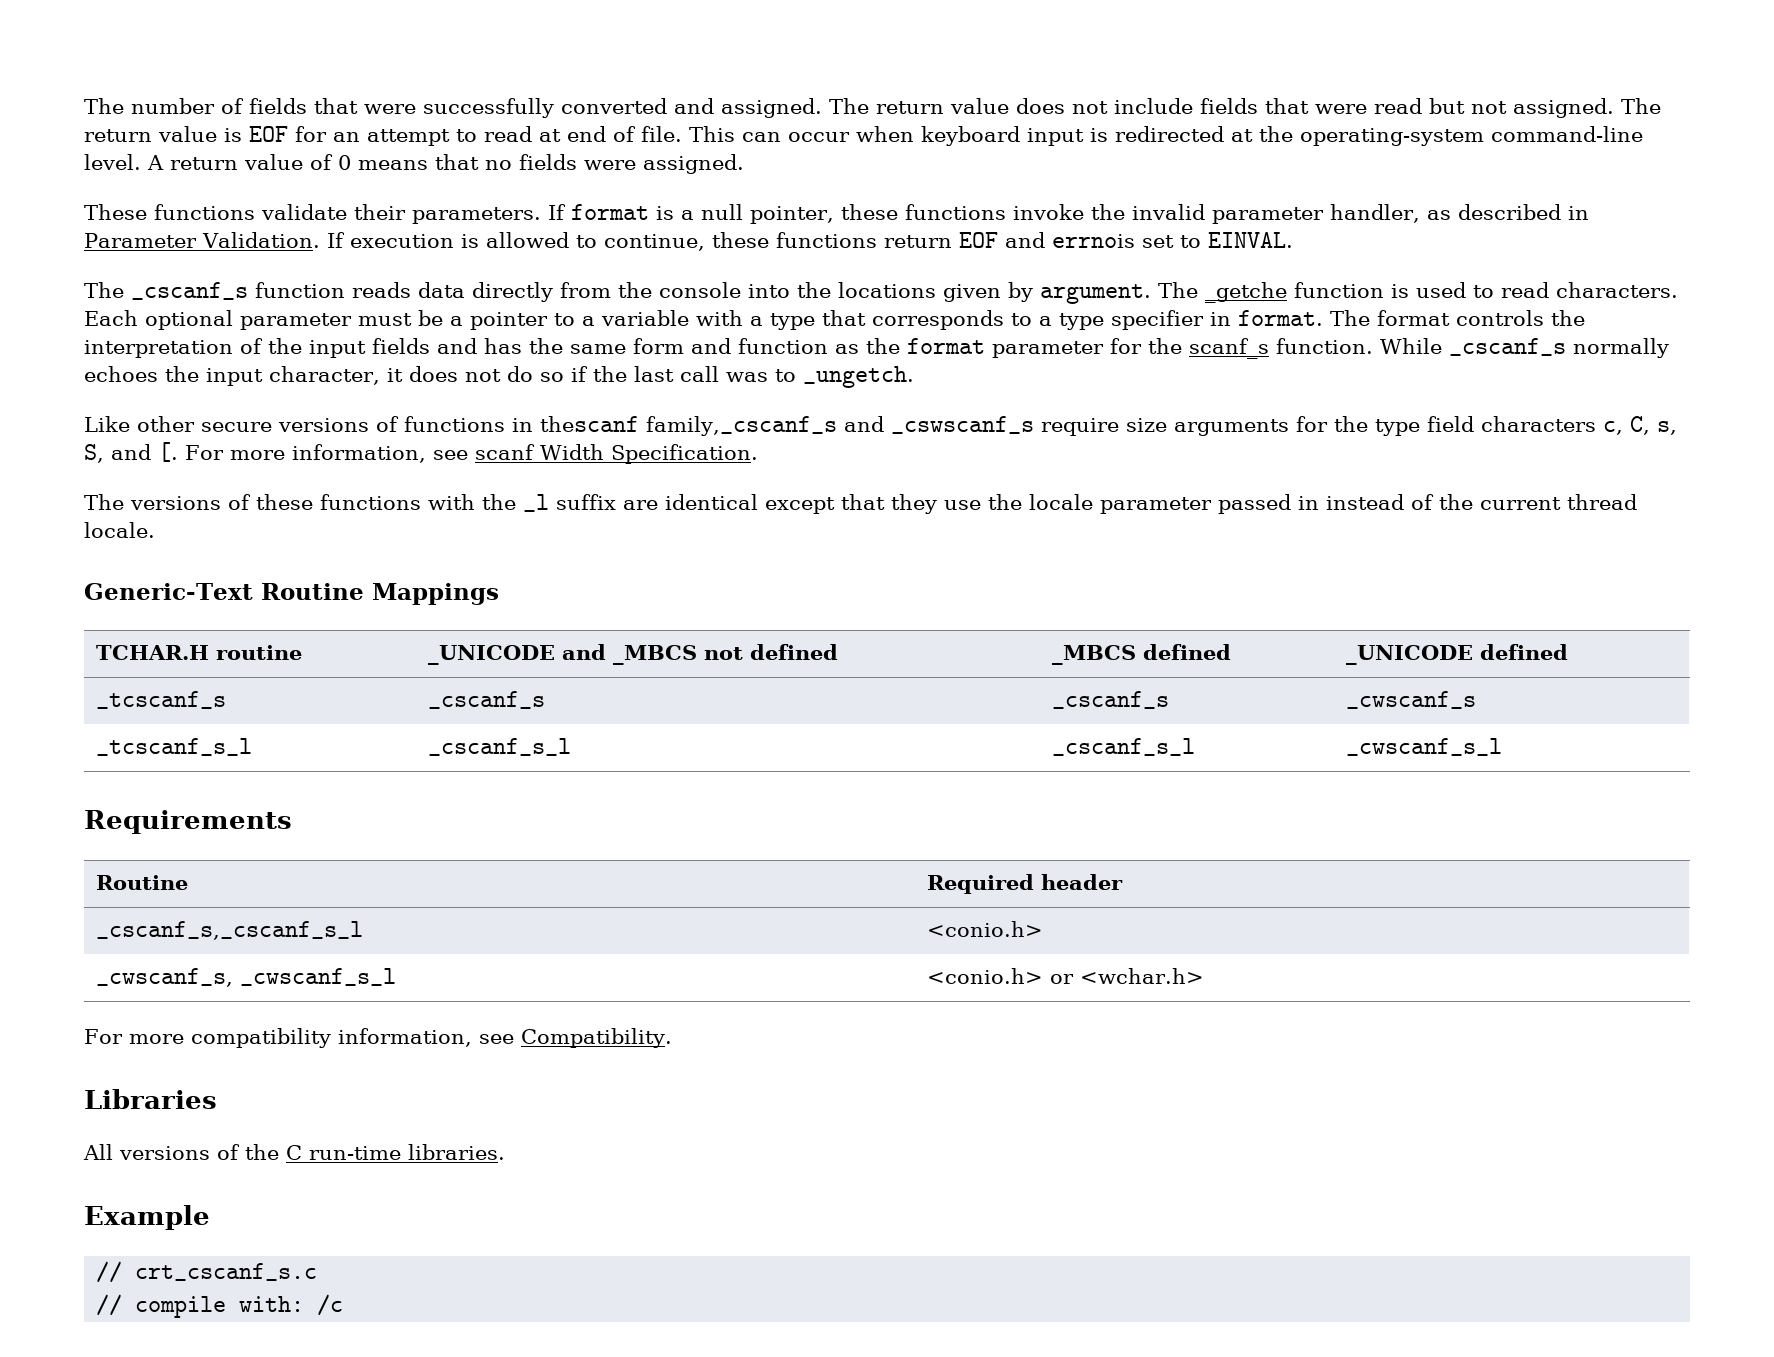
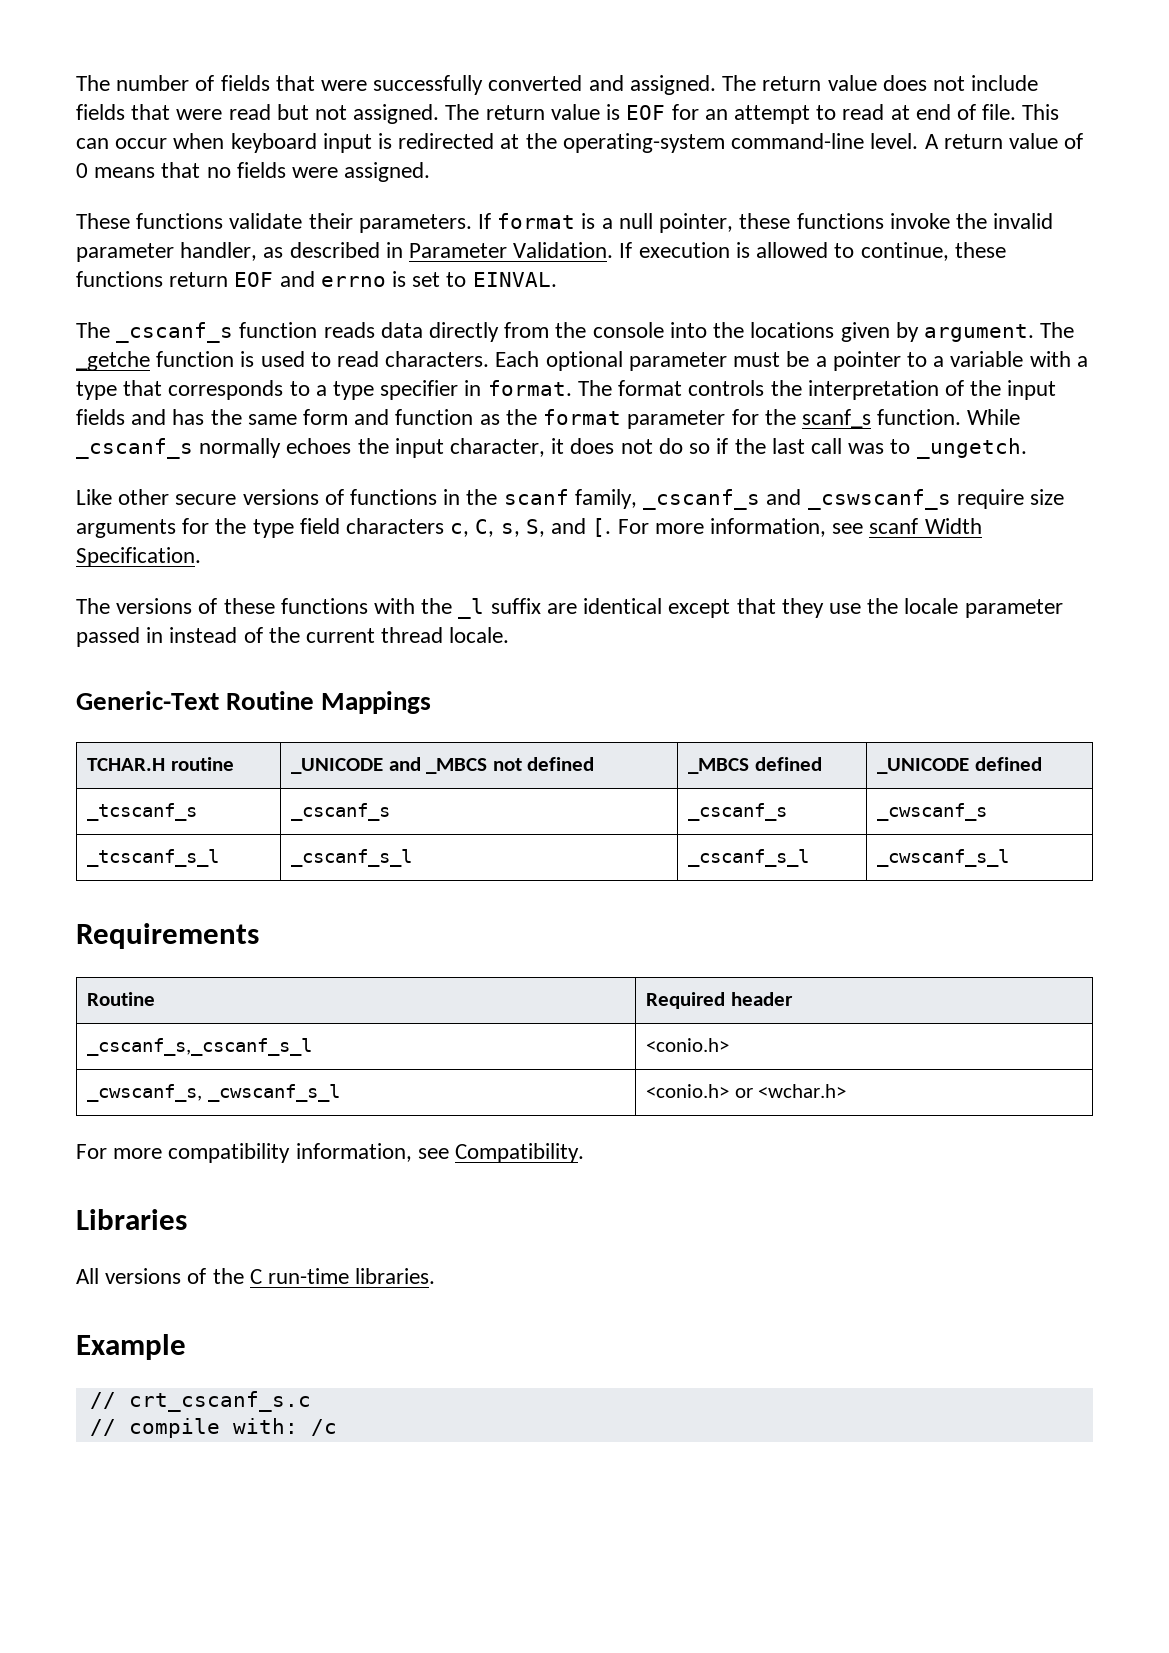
[1051,234,1135,248] errnois -> [320,271,407,287] errno is
[540,416,837,436] thescanf family,_cscanf_s -> [466,489,761,510] the scanf family, _cscanf_s

